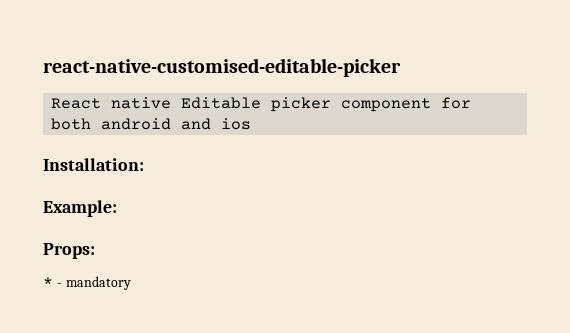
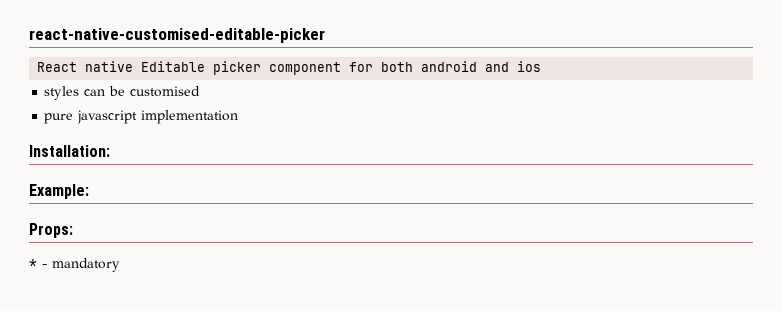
(252, 124) none -> [44,86,201,100] [44,110,239,124] // styles can be customised // pure javascript implementation

